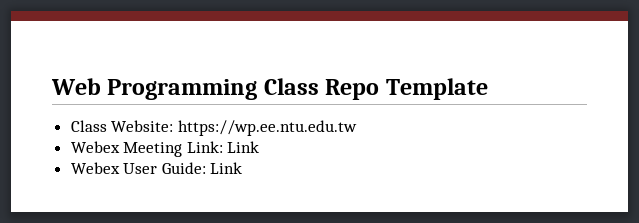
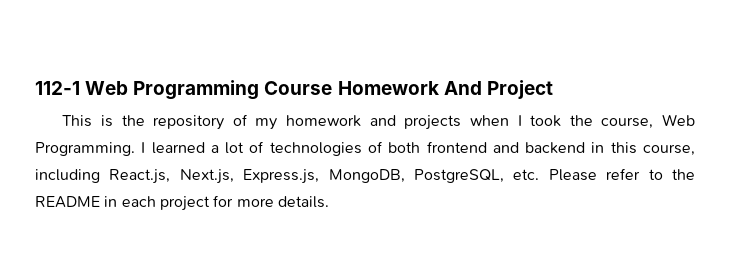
(51, 86) none -> [35,81,80,95] 112-1
[263,78,488,100] [70,120,357,136] [70,141,260,157] [70,162,243,174] Class Repo Template // Class Website: https://wp.ee.ntu.edu.tw // Webex Meeting Link: Link // Webex User Guide: Link -> [264,80,553,99] [62,114,696,130] [35,141,696,156] [35,168,696,184] [35,195,329,211] Course Homework And Project // This is the repository of my homework and projects when I took the course, Web Programming. I learned a lot of technologies of both frontend and backend in this course, including React.js, Next.js, Express.js, MongoDB, PostgreSQL, etc. Please refer to the README in each project for more details.

